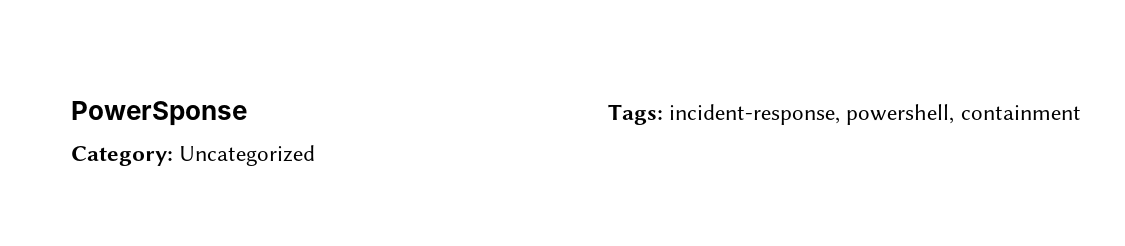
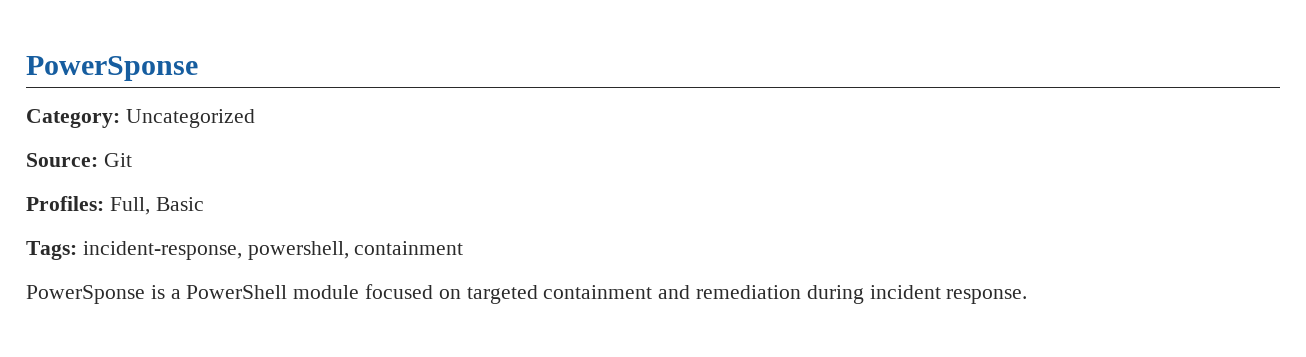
(316, 155) none -> [26,153,132,167] [26,196,204,215] // Source: Git // Profiles: Full, Basic
(1081, 112) none -> [26,284,1028,304] // PowerSponse is a PowerShell module focused on targeted containment and remediation during incident response.

